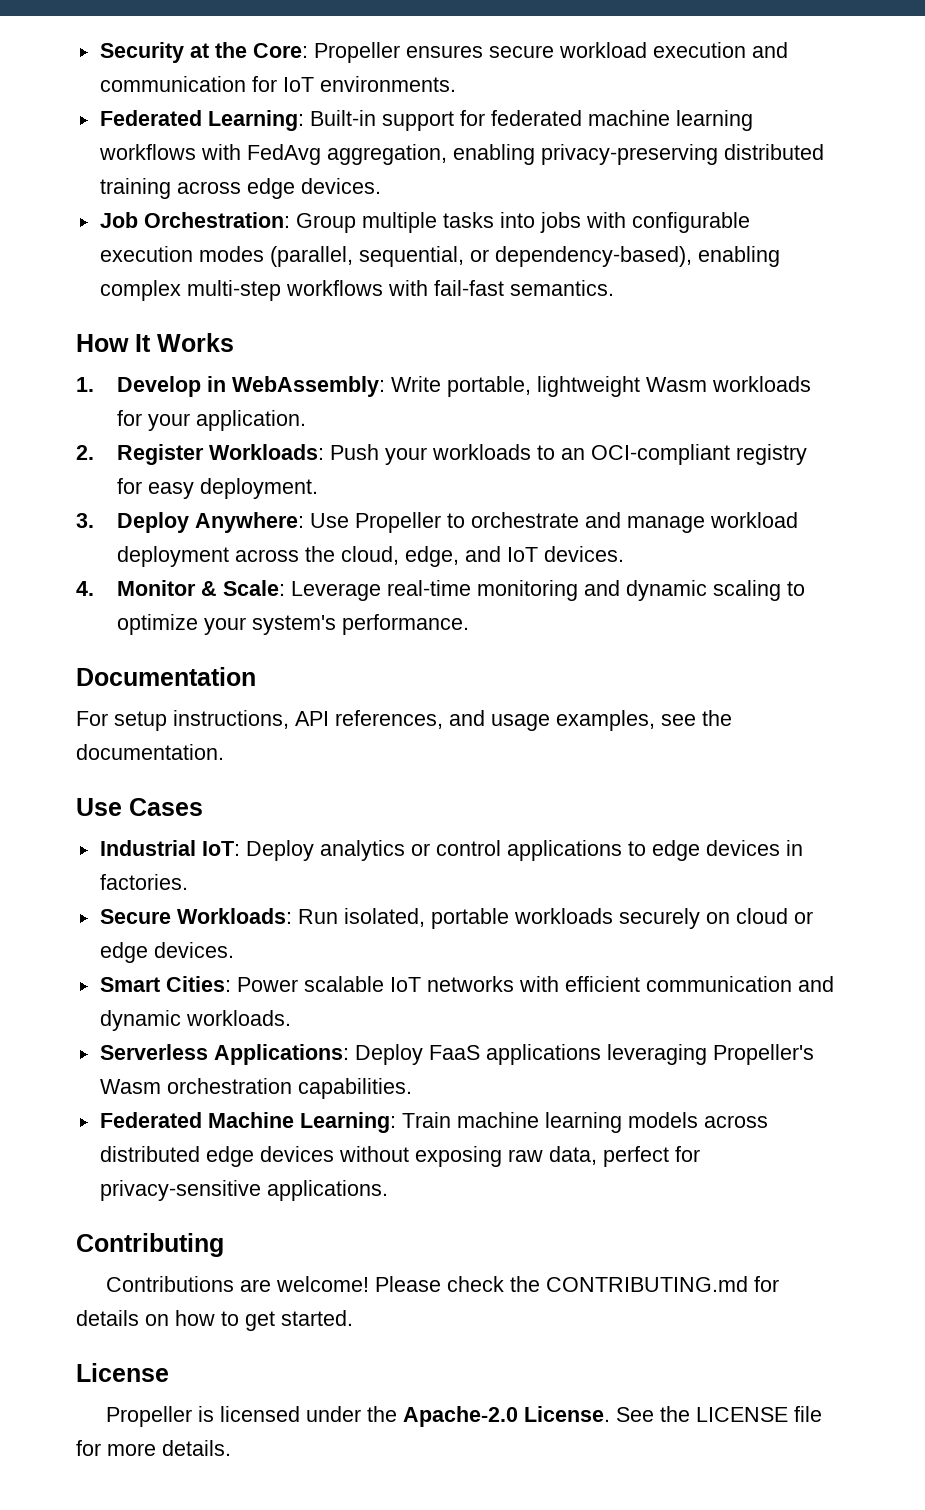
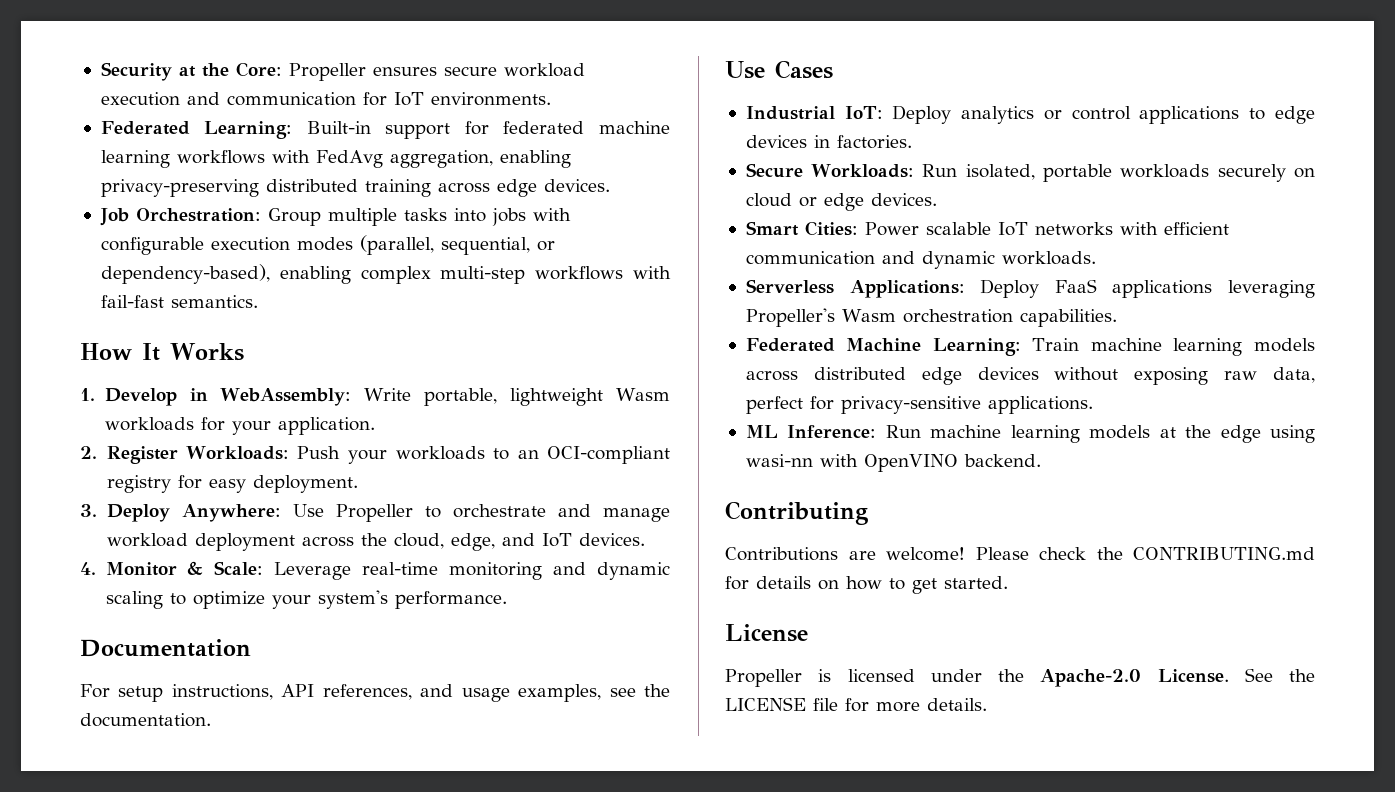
(388, 1190) none -> [745,425,1315,443] [745,454,1041,472] // ML Inference: Run machine learning models at the edge using wasi-nn with OpenVINO backend.

